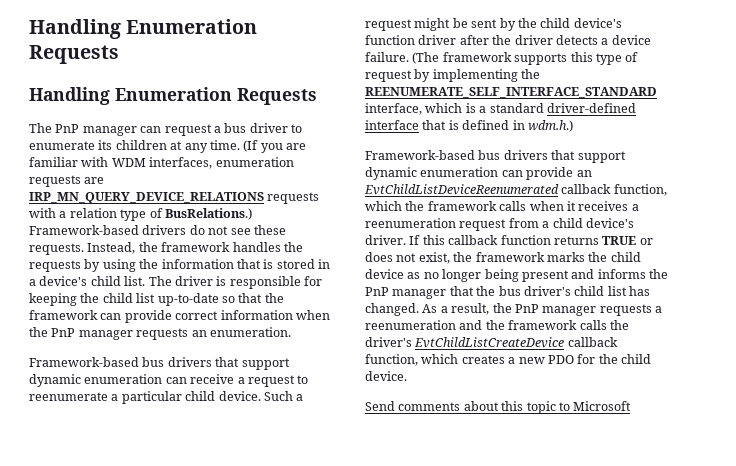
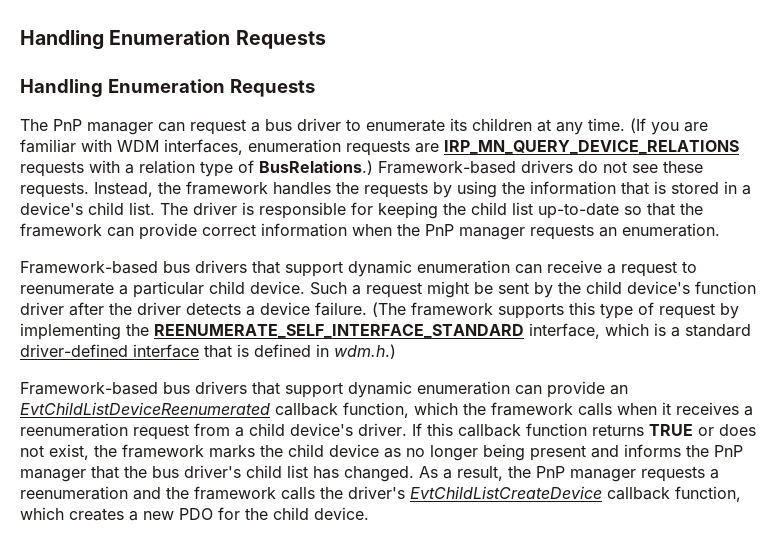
[365,401,632,414] // Send comments about this topic to Microsoft -> (369, 513) none

